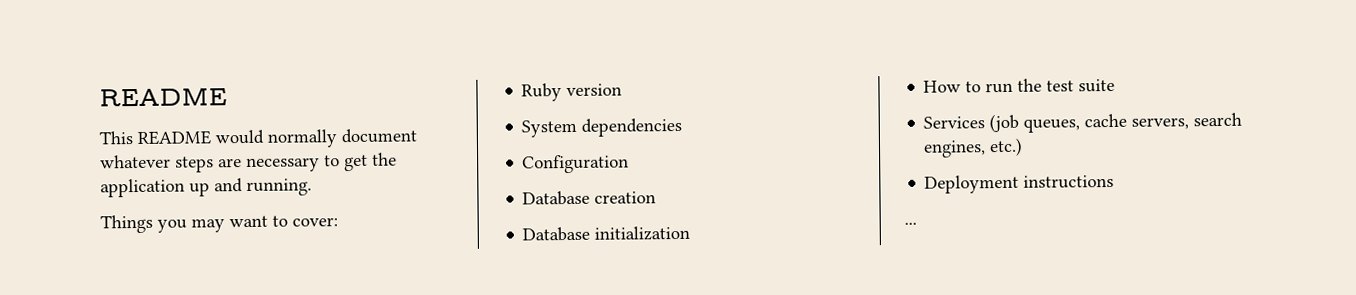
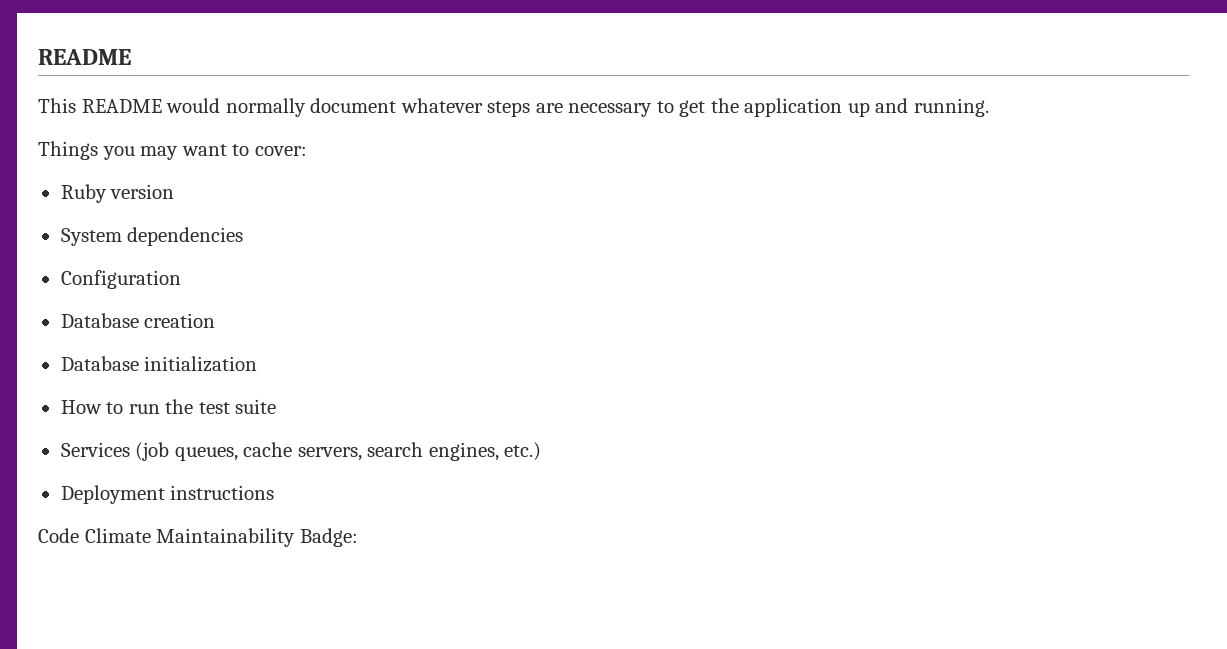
[904,222,917,225] ... -> [38,528,358,547] Code Climate Maintainability Badge:

